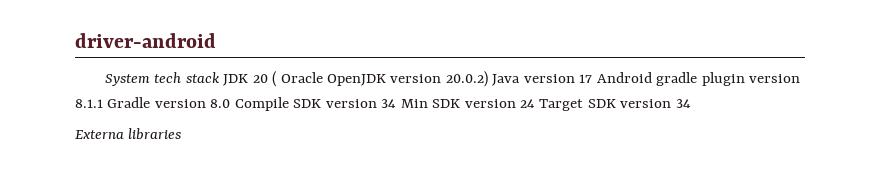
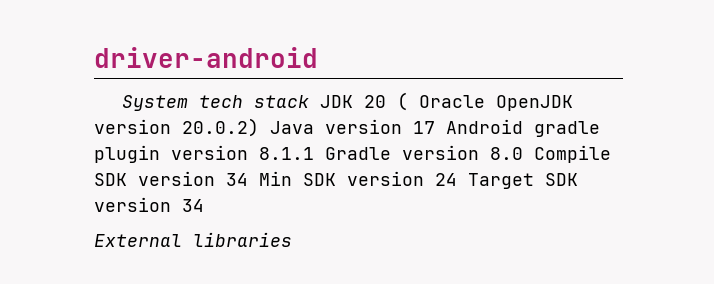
[75,130,124,139] Externa -> [94,234,182,247] External

